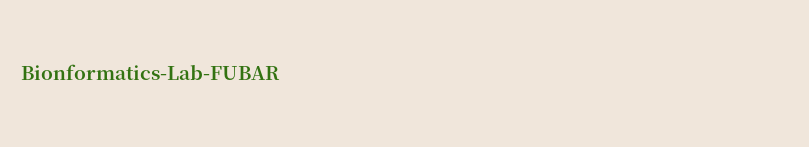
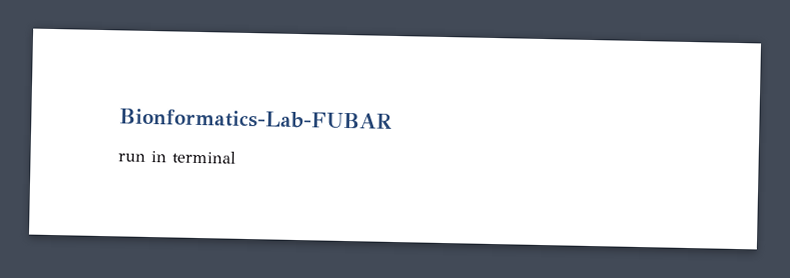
(280, 72) none -> [118,150,236,164] // run in terminal

